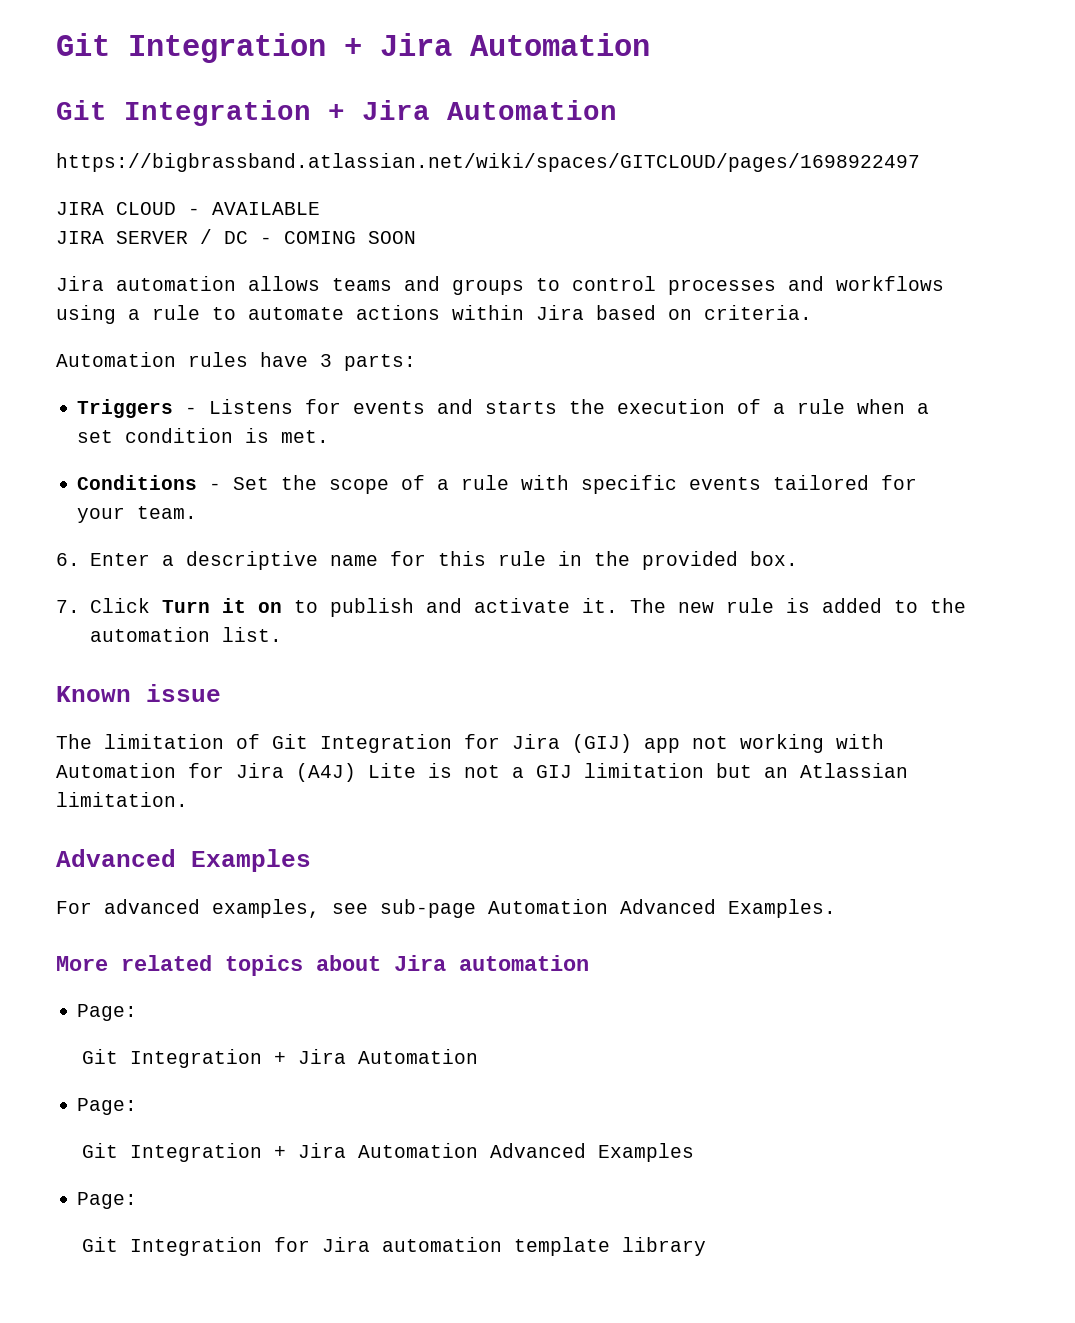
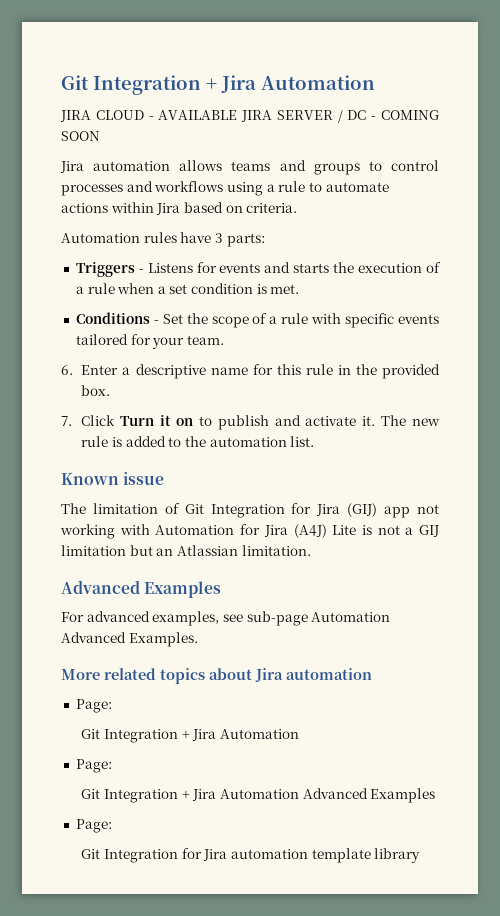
[56,33,650,63] [56,100,617,126] [56,153,920,172] Git Integration + Jira Automation // Git Integration + Jira Automation // https://bigbrassband.atlassian.net/wiki/spaces/GITCLOUD/pages/1698922497 -> [61,75,375,95] Git Integration + Jira Automation
(320, 208) // -> (238, 115) none

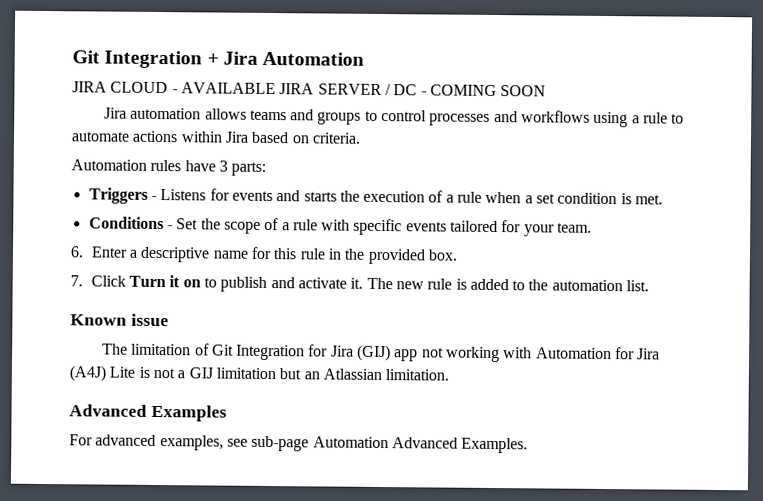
[61,668,372,684] [75,699,112,713] [81,729,299,743] [75,759,112,773] [81,788,436,803] [75,819,112,833] [81,848,421,863] // More related topics about Jira automation // Page: // Git Integration + Jira Automation // Page: // Git Integration + Jira Automation Advanced Examples // Page: // Git Integration for Jira automation template library -> (529, 445) none

